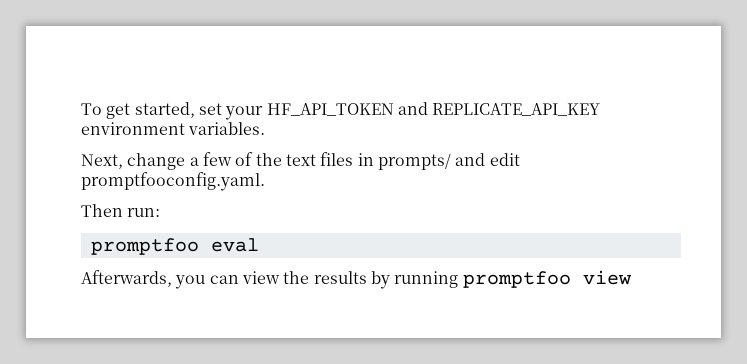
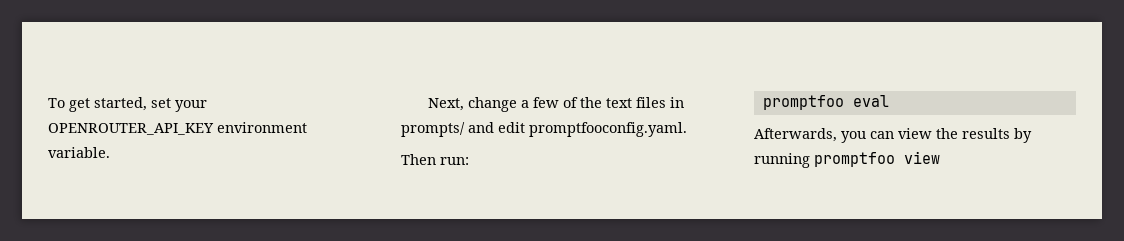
[266,102,601,116] [81,122,266,135] HF_API_TOKEN and REPLICATE_API_KEY environment variables. -> [48,122,307,135] [48,147,110,158] OPENROUTER_API_KEY environment variable.

